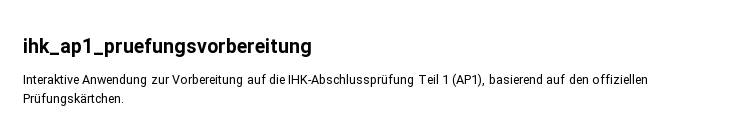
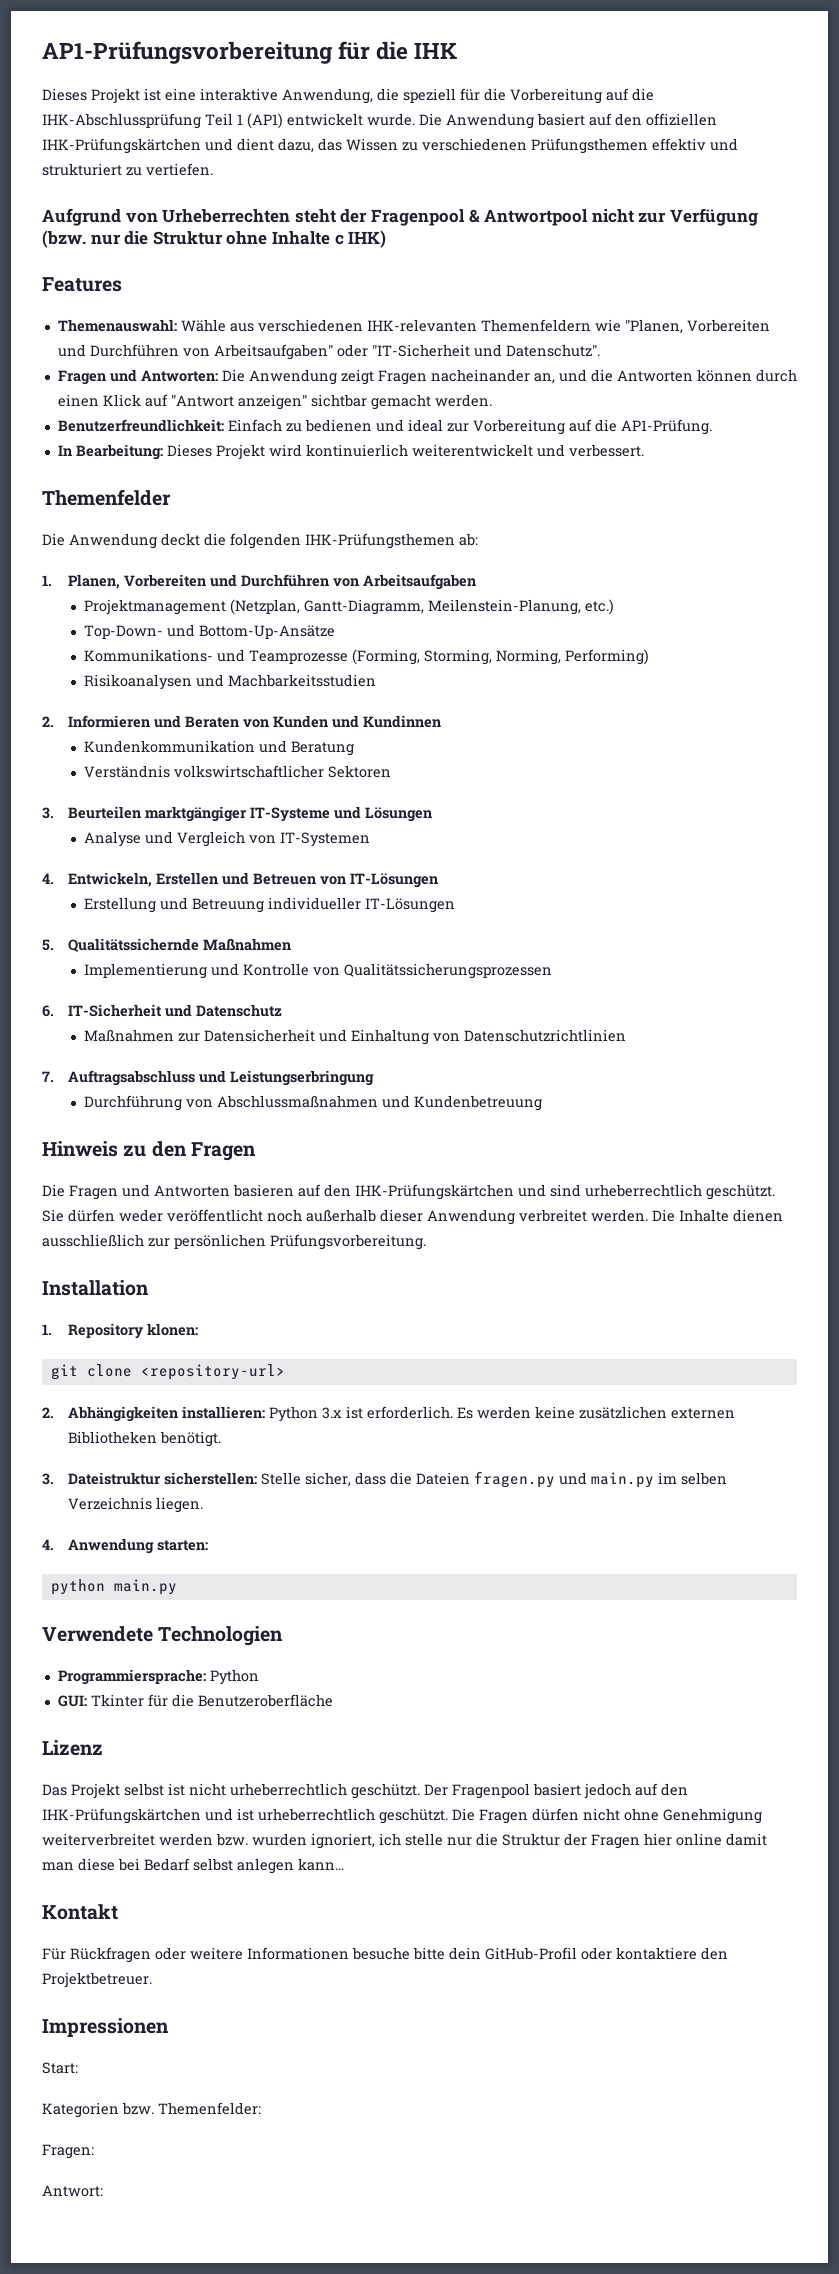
[23,38,312,57] [23,74,170,87] ihk_ap1_pruefungsvorbereitung // Interaktive Anwendung zur -> [42,41,458,64] [42,88,506,104] AP1-Prüfungsvorbereitung für die IHK // Dieses Projekt ist eine interaktive Anwendung, die speziell für die
[452,73,648,87] [23,93,124,106] (AP1), basierend auf den offiziellen Prüfungskärtchen. -> [247,113,717,129] [42,138,738,154] [42,163,213,176] [42,208,758,226] [42,230,387,248] [42,277,122,292] [57,319,770,334] [57,344,600,360] [57,369,797,385] [57,394,492,410] [57,419,712,435] [57,444,644,460] [42,489,171,506] [42,533,478,549] [42,574,477,590] [84,599,615,615] [84,624,336,639] [84,649,650,665] [84,674,377,690] [42,715,442,728] [84,740,355,756] [84,765,392,778] [42,806,433,822] [84,831,371,847] [42,872,439,888] [84,897,456,913] [42,938,292,952] [84,963,553,979] [42,1004,283,1017] [84,1029,627,1045] [42,1070,375,1086] [84,1095,543,1111] [42,1141,256,1161] [42,1184,775,1200] [42,1209,783,1225] [42,1234,426,1250] [42,1280,149,1296] [42,1323,199,1339] [50,1364,285,1380] [42,1406,736,1422] [68,1431,222,1447] [42,1471,728,1488] [68,1497,204,1513] [42,1538,209,1554] [50,1579,177,1595] [42,1626,284,1646] [57,1669,259,1685] [57,1694,333,1707] [42,1740,103,1756] [42,1783,688,1799] [42,1808,762,1824] [42,1833,767,1849] [42,1858,344,1874] [42,1904,118,1920] [42,1947,728,1963] [42,1972,152,1988] [42,2018,169,2037] [42,2062,78,2074] [42,2102,261,2118] [42,2144,94,2159] [42,2185,103,2197] (AP1) entwickelt wurde. Die Anwendung basiert auf den offiziellen IHK-Prüfungskärtchen und dient dazu, das Wissen zu verschiedenen Prüfungsthemen effektiv und strukturiert zu vertiefen. // Aufgrund von Urheberrechten steht der Fragenpool & Antwortpool nicht zur Verfügung (bzw. nur die Struktur ohne Inhalte c IHK) // Features // Themenauswahl: Wähle aus verschiedenen IHK-relevanten Themenfeldern wie "Planen, Vorbereiten und Durchführen von Arbeitsaufgaben" oder "IT-Sicherheit und Datenschutz". // Fragen und Antworten: Die Anwendung zeigt Fragen nacheinander an, und die Antworten können durch einen Klick auf "Antwort anzeigen" sichtbar gemacht werden. // Benutzerfreundlichkeit: Einfach zu bedienen und ideal zur Vorbereitung auf die AP1-Prüfung. // In Bearbeitung: Dieses Projekt wird kontinuierlich weiterentwickelt und verbessert. // Themenfelder // Die Anwendung deckt die folgenden IHK-Prüfungsthemen ab: // 1. Planen, Vorbereiten und Durchführen von Arbeitsaufgaben // Projektmanagement (Netzplan, Gantt-Diagramm, Meilenstein-Planung, etc.) // Top-Down- und Bottom-Up-Ansätze // Kommunikations- und Teamprozesse (Forming, Storming, Norming, Performing) // Risikoanalysen und Machbarkeitsstudien // 2. Informieren und Beraten von Kunden und Kundinnen // Kundenkommunikation und Beratung // Verständnis volkswirtschaftlicher Sektoren // 3. Beurteilen marktgängiger IT-Systeme und Lösungen // Analyse und Vergleich von IT-Systemen // 4. Entwickeln, Erstellen und Betreuen von IT-Lösungen // Erstellung und Betreuung individueller IT-Lösungen // 5. Qualitätssichernde Maßnahmen // Implementierung und Kontrolle von Qualitätssicherungsprozessen // 6. IT-Sicherheit und Datenschutz // Maßnahmen zur Datensicherheit und Einhaltung von Datenschutzrichtlinien // 7. Auftragsabschluss und Leistungserbringung // Durchführung von Abschlussmaßnahmen und Kundenbetreuung // Hinweis zu den Fragen // Die Fragen und Antworten basieren auf den IHK-Prüfungskärtchen und sind urheberrechtlich geschützt. Sie dürfen weder veröffentlicht noch außerhalb dieser Anwendung verbreitet werden. Die Inhalte dienen ausschließlich zur persönlichen Prüfungsvorbereitung. // Installation // 1. Repository klonen: // git clone <repository-url> // 2. Abhängigkeiten installieren: Python 3.x ist erforderlich. Es werden keine zusätzlichen externen Bibliotheken benötigt. // 3. Dateistruktur sicherstellen: Stelle sicher, dass die Dateien fragen.py und main.py im selben Verzeichnis liegen. // 4. Anwendung starten: // python main.py // Verwendete Technologien // Programmiersprache: Python // GUI: Tkinter für die Benutzeroberfläche // Lizenz // Das Projekt selbst ist nicht urheberrechtlich geschützt. Der Fragenpool basiert jedoch auf den IHK-Prüfungskärtchen und ist urheberrechtlich geschützt. Die Fragen dürfen nicht ohne Genehmigung weiterverbreitet werden bzw. wurden ignoriert, ich stelle nur die Struktur der Fragen hier online damit man diese bei Bedarf selbst anlegen kann... // Kontakt // Für Rückfragen oder weitere Informationen besuche bitte dein GitHub-Profil oder kontaktiere den Projektbetreuer. // Impressionen // Start: // Kategorien bzw. Themenfelder: // Fragen: // Antwort:

